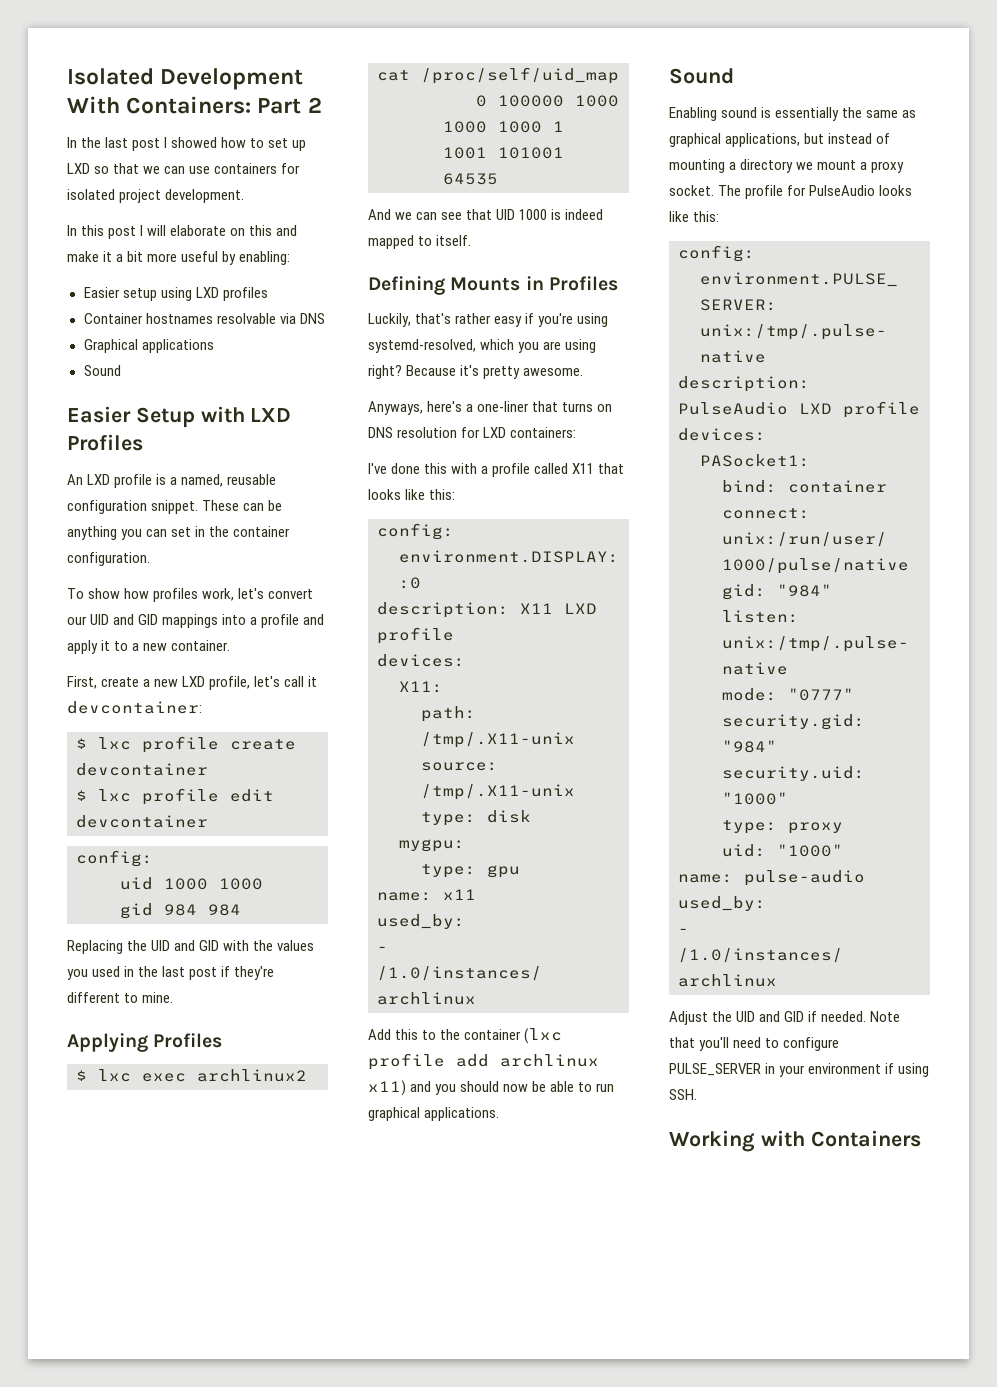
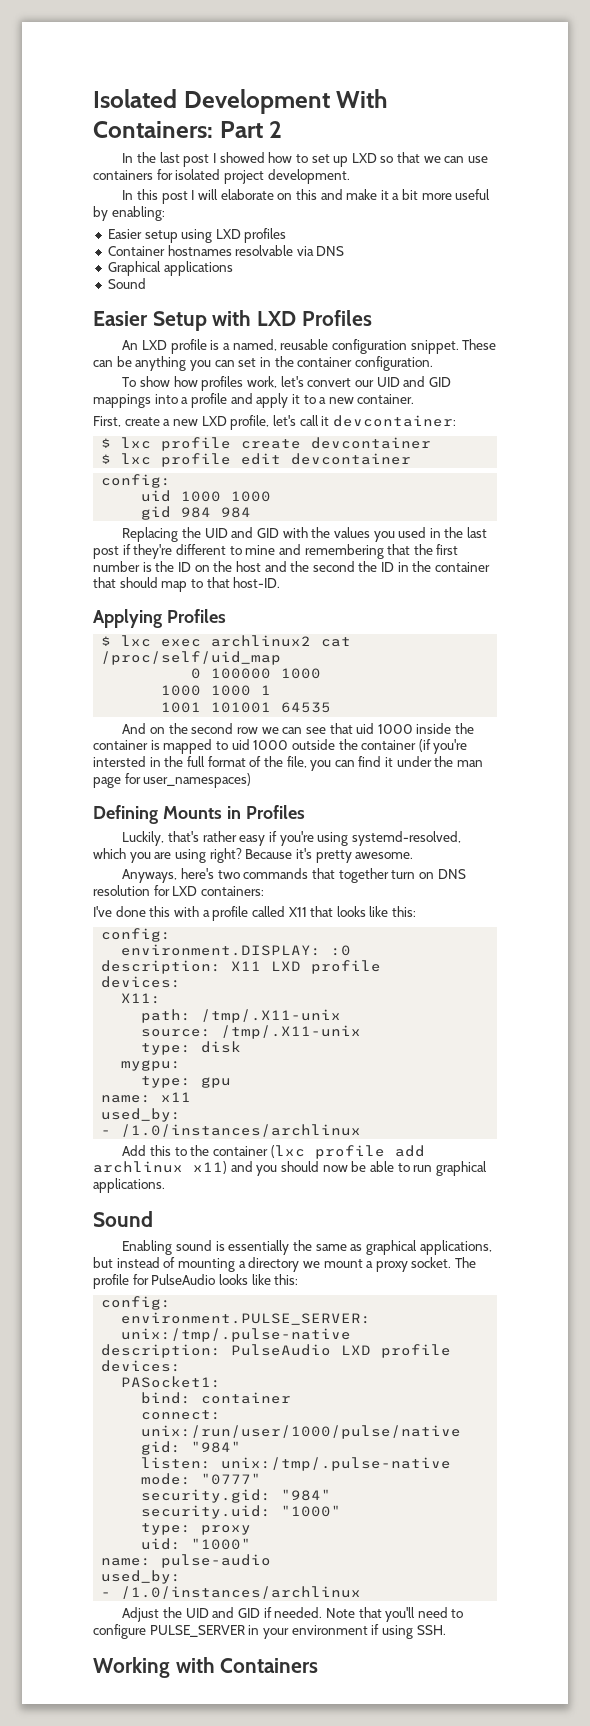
[142,992,174,1003] mine. -> [245,544,459,559] [93,561,491,572] [93,577,281,592] mine and remembering that the first number is the ID on the host and the second the ID in the container that should map to that host-ID.
[395,209,604,220] [368,235,472,249] we can see that UID 1000 is indeed mapped to itself. -> [149,723,475,734] [93,739,468,754] [93,756,484,771] [93,773,252,788] on the second row we can see that uid 1000 inside the container is mapped to uid 1000 outside the container (if you're intersted in the full format of the file, you can find it under the man page for user_namespaces)
[466,401,594,412] a one-liner that turns -> [217,868,416,883] two commands that together turn

